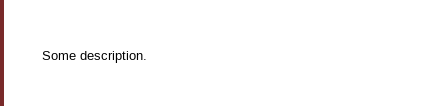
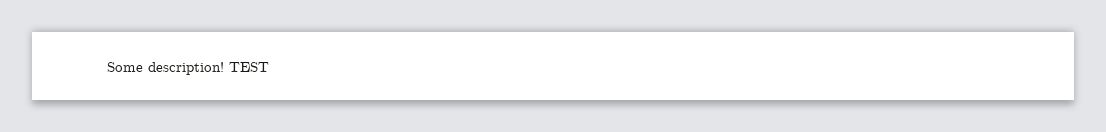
[80,51,147,63] description. -> [148,62,269,75] description! TEST

